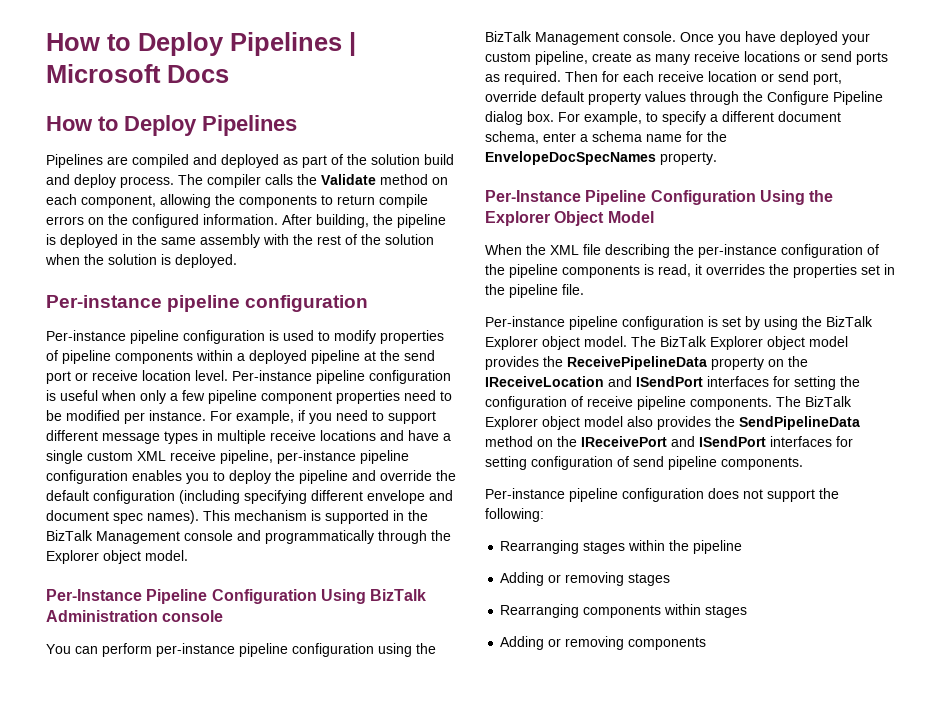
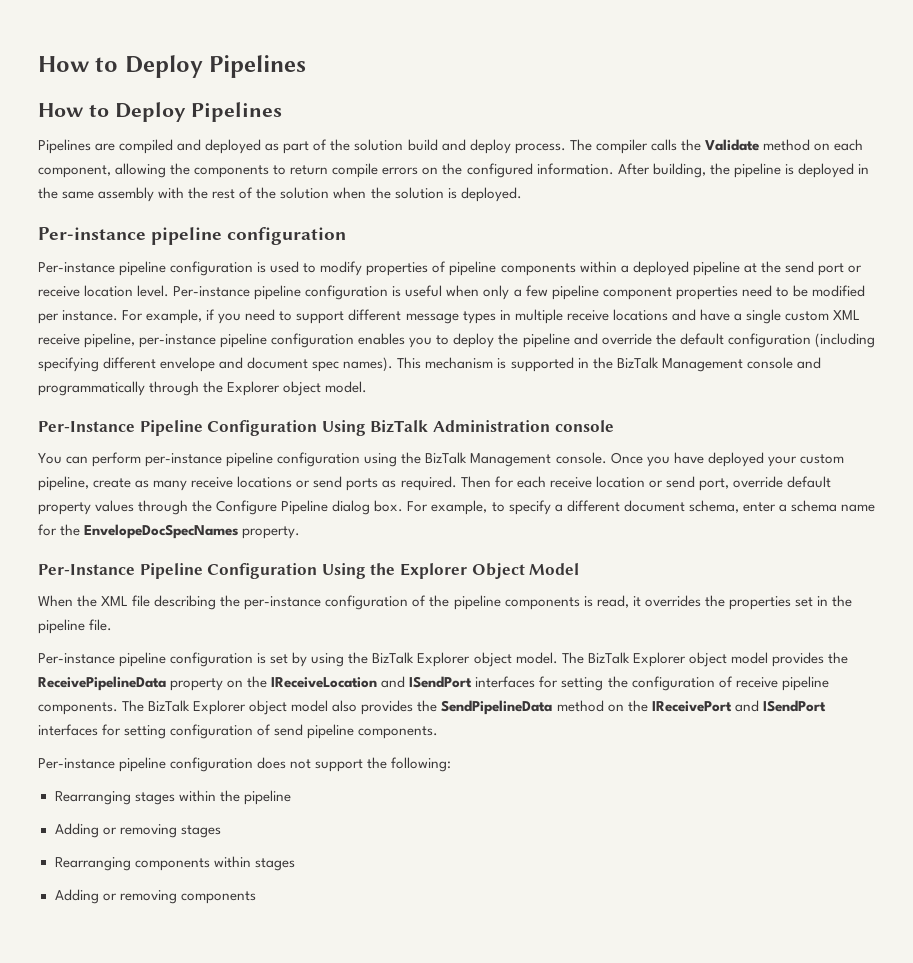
[46,32,356,56] [46,64,229,83] How to Deploy Pipelines | Microsoft Docs -> [38,55,307,78] How to Deploy Pipelines

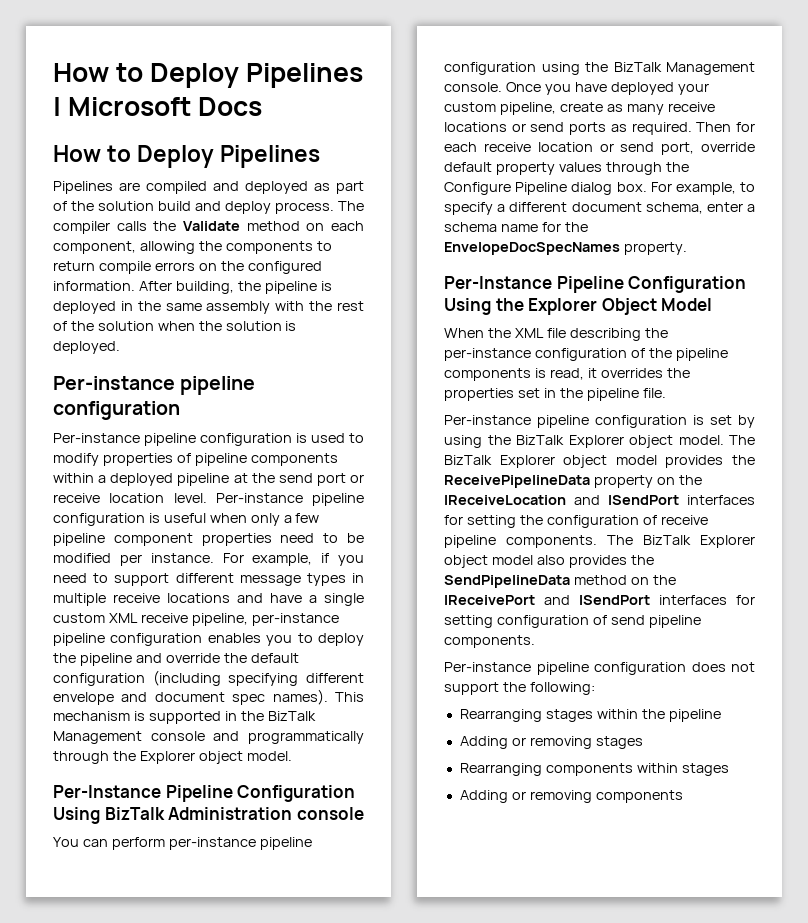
[38,55,307,78] How to Deploy Pipelines -> [53,63,364,88] [53,97,263,116] How to Deploy Pipelines | Microsoft Docs

